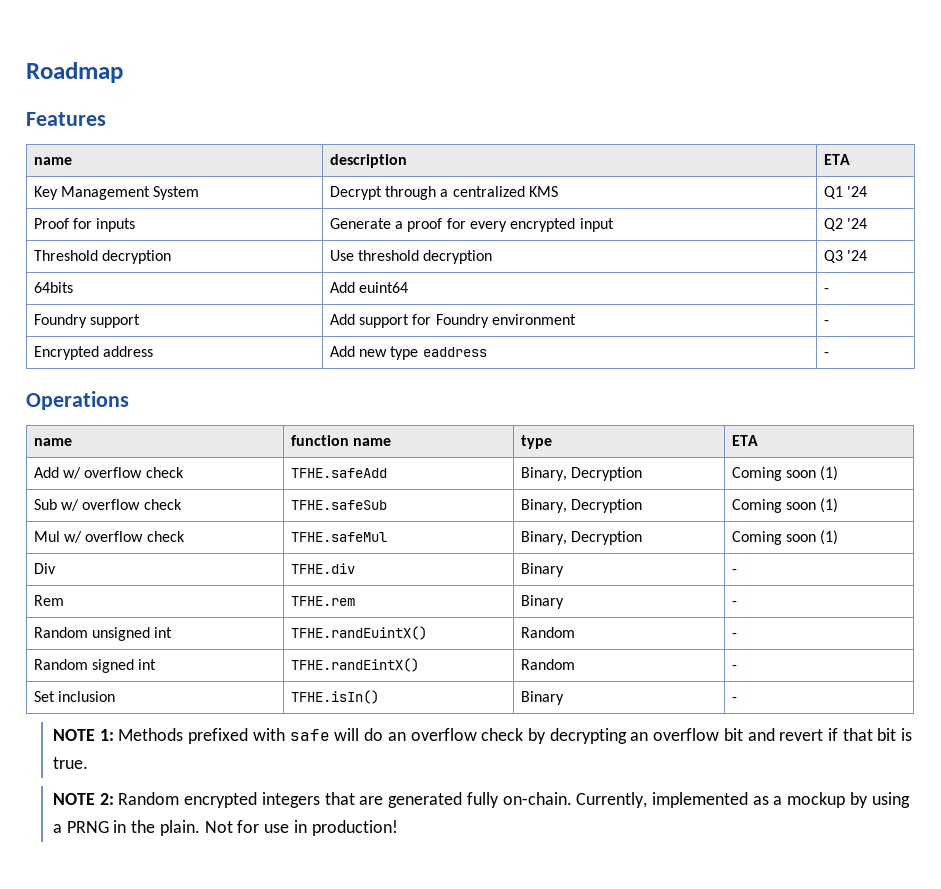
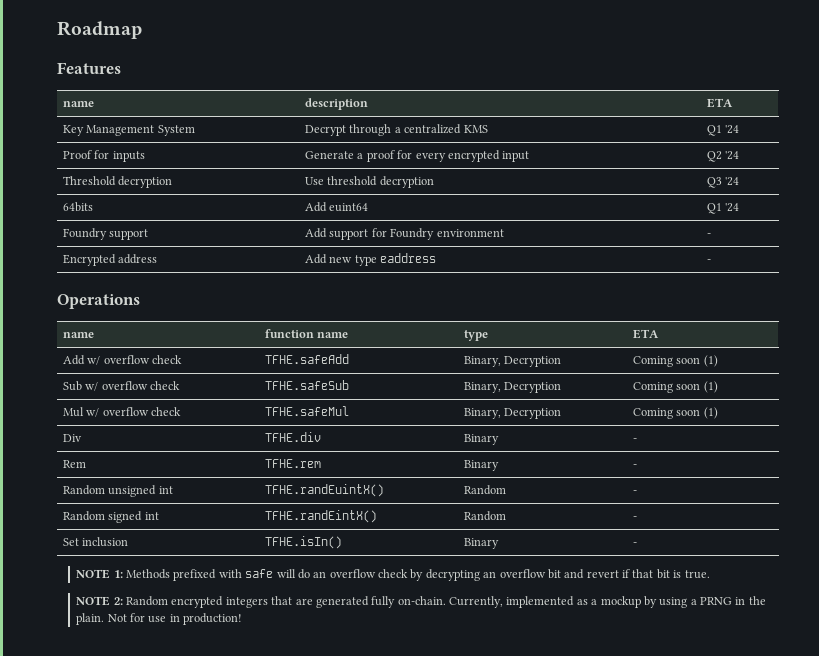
[823,288,829,293] - -> [707,203,740,214] Q1 '24

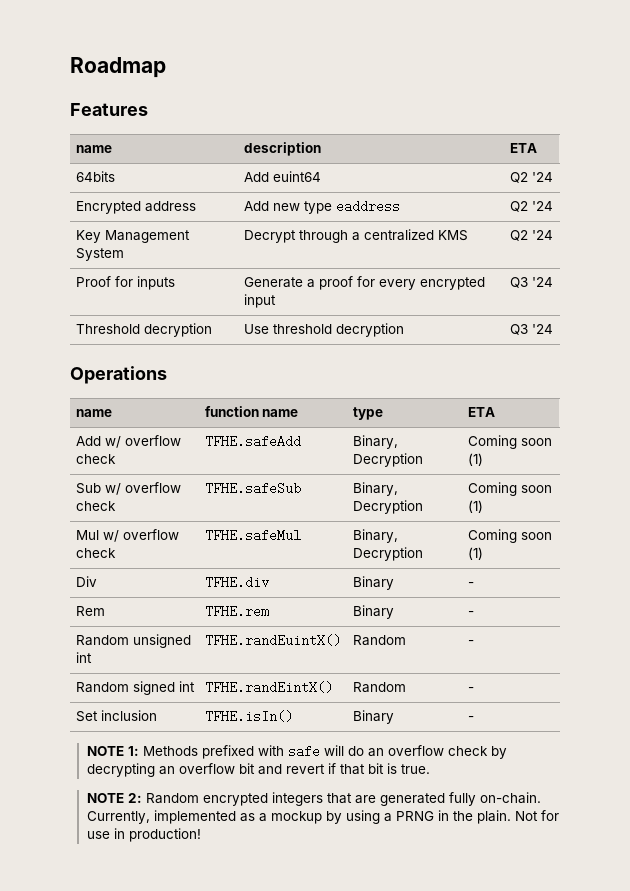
(734, 103) none -> [75,171,115,182] [243,171,321,182] [509,172,553,183] [75,201,196,214] [243,200,400,214] [509,201,553,212] // 64bits | Add euint64 | Q2 '24 // Encrypted address | Add new type eaddress | Q2 '24
[707,125,723,136] Q1 -> [509,230,528,241] Q2
[707,151,723,162] Q2 -> [509,277,528,288] Q3
[63,202,94,212] [305,202,369,212] [707,203,740,214] [63,228,149,240] [305,228,504,240] [707,233,712,237] [63,254,158,266] [305,253,437,266] [707,259,712,263] // 64bits | Add euint64 | Q1 '24 // Foundry support | Add support for Foundry environment | - // Encrypted address | Add new type eaddress | - -> (553, 329) none

